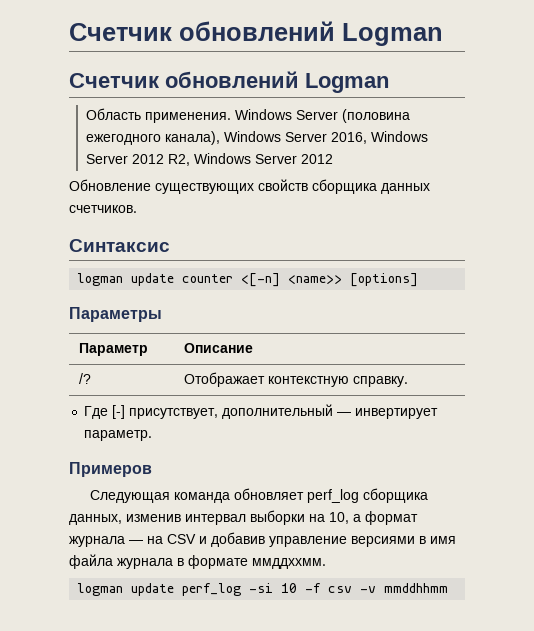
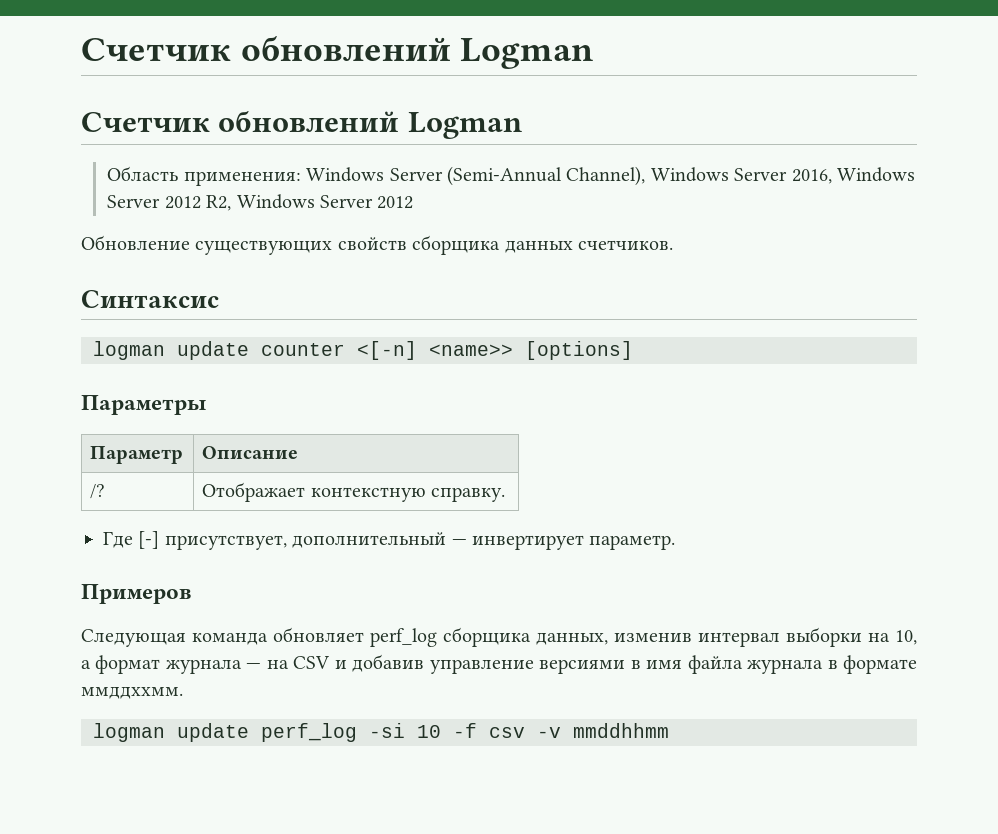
[145,109,411,123] [86,131,221,145] применения. Windows Server (половина ежегодного канала), -> [183,166,646,186] применения: Windows Server (Semi-Annual Channel),

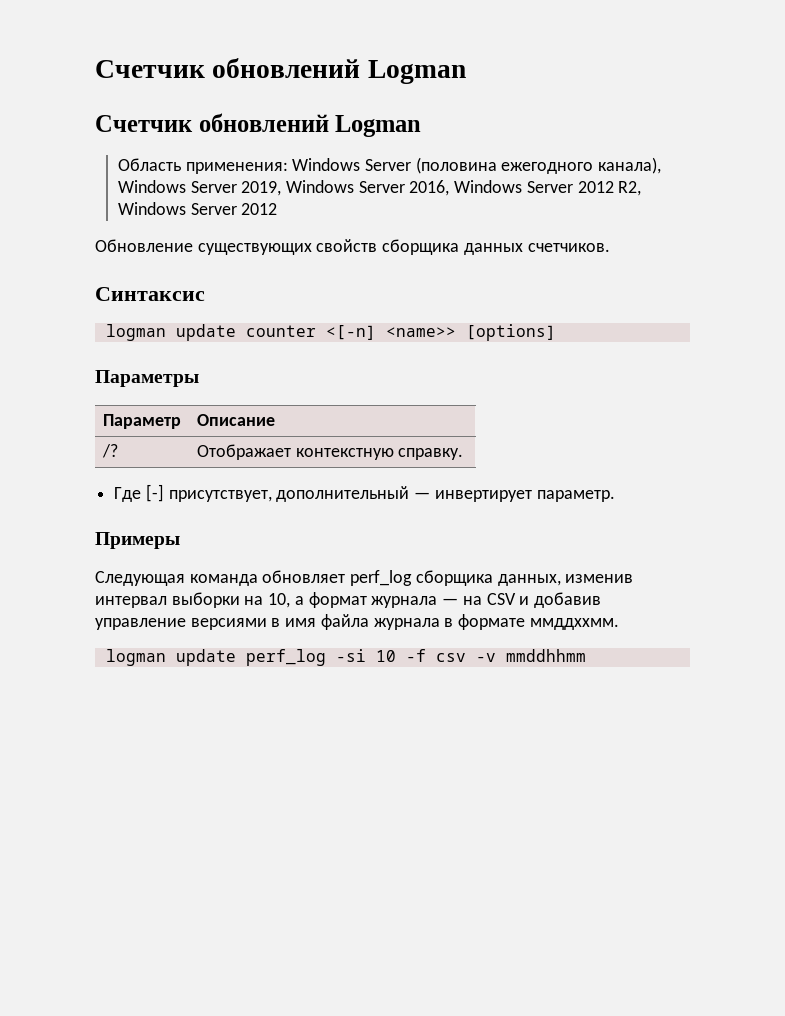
[446,166,646,186] (Semi-Annual Channel), -> [415,157,662,174] [117,180,282,196] (половина ежегодного канала), Windows Server 2019,
[81,584,192,604] Примеров -> [95,532,180,549] Примеры

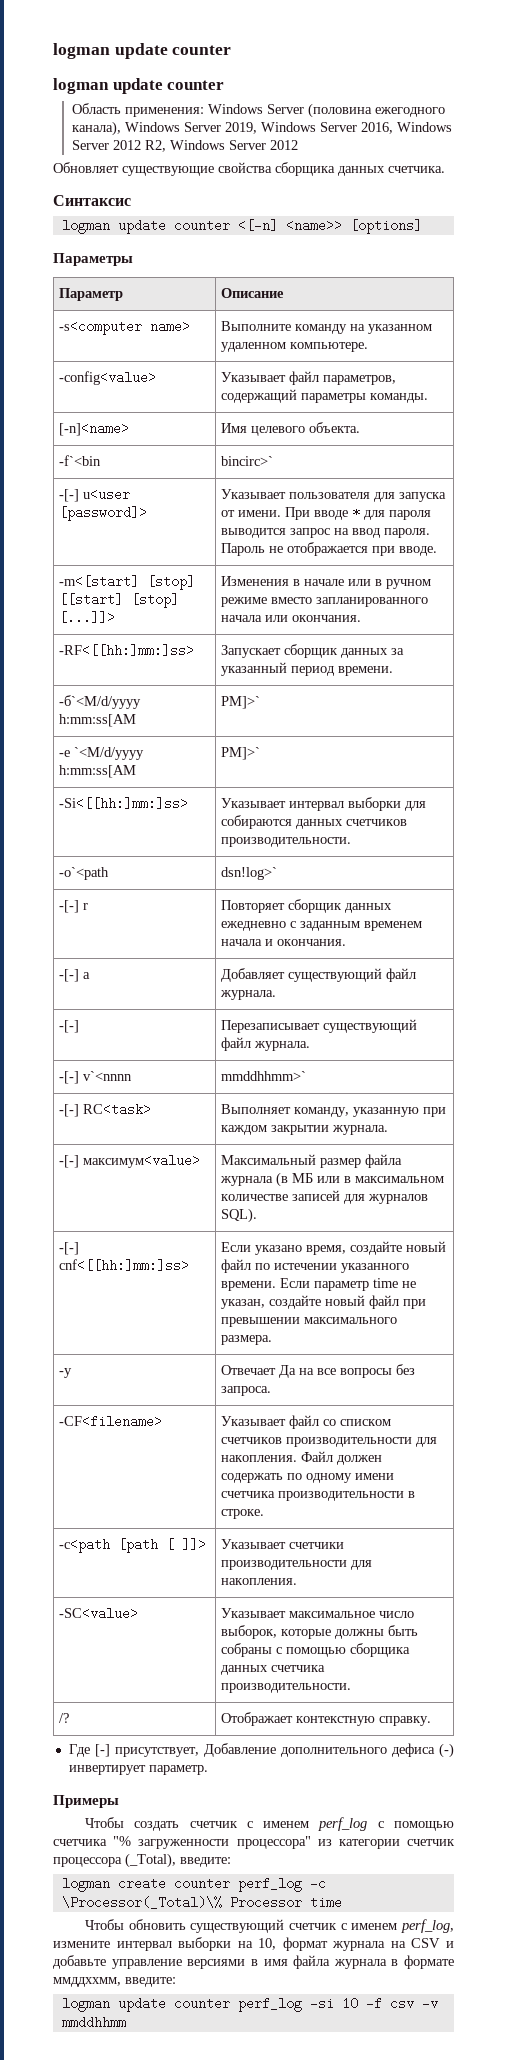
[95,58,466,84] [95,113,422,137] Счетчик обновлений Logman // Счетчик обновлений Logman -> [53,43,232,59] [53,78,225,94] logman update counter // logman update counter
[95,239,610,255] Обновление существующих свойств сборщика данных счетчиков. -> [53,162,445,176] Обновляет существующие свойства сборщика данных счетчика.
(275, 420) none -> [59,320,191,335] [221,321,433,334] [221,342,369,352] [59,371,157,385] [221,371,397,385] [221,389,429,403] [59,422,130,436] [221,422,361,436] [59,455,102,466] [221,456,274,466] [59,488,131,502] [59,506,148,521] [221,489,447,502] [221,506,432,520] [221,528,431,538] [221,542,438,556] [59,575,196,590] [59,593,180,608] [59,611,116,624] [221,576,432,589] [221,597,429,607] [221,615,362,622] [59,644,195,657] [221,644,405,658] [221,662,394,676] [59,695,142,709] [59,714,137,727] [221,696,261,709] [59,747,145,760] [59,765,137,778] [221,747,261,760] [59,797,189,810] [221,797,427,811] [221,815,408,829] [221,837,352,847] [59,867,110,880] [221,867,278,880] [59,900,89,913] [221,899,393,913] [221,921,423,931] [221,939,347,946] [59,969,91,982] [221,968,417,982] [220,990,277,1000] [59,1020,80,1033] [221,1019,418,1033] [221,1037,311,1051] [59,1071,133,1084] [221,1071,307,1081] [59,1103,152,1117] [221,1104,447,1117] [221,1125,389,1135] [59,1154,201,1168] [221,1154,403,1168] [220,1172,445,1187] [221,1190,429,1204] [221,1208,258,1223] [59,1242,80,1255] [59,1259,190,1272] [221,1241,447,1255] [221,1259,410,1273] [221,1278,417,1291] [221,1295,427,1309] [221,1317,398,1327] [221,1335,273,1345] [59,1368,73,1378] [221,1364,416,1378] [221,1386,272,1396] [59,1415,163,1428] [221,1415,392,1429] [221,1437,438,1447] [221,1451,383,1465] [221,1473,395,1483] [221,1491,416,1501] [221,1509,265,1519] [59,1538,207,1553] [221,1539,345,1549] [221,1560,373,1570] [221,1578,298,1585] [59,1607,139,1620] [221,1608,415,1618] [221,1625,419,1639] [221,1643,411,1657] [221,1665,326,1675] [221,1683,352,1693] // -s<computer name> | Выполните команду на указанном удаленном компьютере. // -config<value> | Указывает файл параметров, содержащий параметры команды. // [-n]<name> | Имя целевого объекта. // -f`<bin | bincirc>` // -[-] u<user [password]> | Указывает пользователя для запуска от имени. При вводе * для пароля выводится запрос на ввод пароля. Пароль не отображается при вводе. // -m<[start] [stop] [[start] [stop] [...]]> | Изменения в начале или в ручном режиме вместо запланированного начала или окончания. // -RF<[[hh:]mm:]ss> | Запускает сборщик данных за указанный период времени. // -б`<M/d/yyyy h:mm:ss[AM | PM]>` // -e `<M/d/yyyy h:mm:ss[AM | PM]>` // -Si<[[hh:]mm:]ss> | Указывает интервал выборки для собираются данных счетчиков производительности. // -o`<path | dsn!log>` // -[-] r | Повторяет сборщик данных ежедневно с заданным временем начала и окончания. // -[-] a | Добавляет существующий файл журнала. // -[-] | Перезаписывает существующий файл журнала. // -[-] v`<nnnn | mmddhhmm>` // -[-] RC<task> | Выполняет команду, указанную при каждом закрытии журнала. // -[-] максимум<value> | Максимальный размер файла журнала (в МБ или в максимальном количестве записей для журналов SQL). // -[-] cnf<[[hh:]mm:]ss> | Если указано время, создайте новый файл по истечении указанного времени. Если параметр time не указан, создайте новый файл при превышении максимального размера. // -y | Отвечает Да на все вопросы без запроса. // -CF<filename> | Указывает файл со списком счетчиков производительности для накопления. Файл должен содержать по одному имени счетчика производительности в строке. // -c<path [path [ ]]> | Указывает счетчики производительности для накопления. // -SC<value> | Указывает максимальное число выборок, которые должны быть собраны с помощью сборщика данных счетчика производительности.
[276,486,431,502] дополнительный — -> [203,1743,454,1758] Добавление дополнительного дефиса (-)
[95,570,634,586] Следующая команда обновляет perf_log сборщика данных, изменив -> [85,1817,454,1831] [53,1836,456,1849] [53,1853,231,1868] [61,1877,326,1892] [61,1896,342,1909] [85,1919,454,1933] [53,1941,110,1948] Чтобы создать счетчик с именем perf_log с помощью счетчика "% загруженности процессора" из категории счетчик процессора (_Total), введите: // logman create counter perf_log -c \Processor(_Total)\% Processor time // Чтобы обновить существующий счетчик с именем perf_log, измените
[294,596,304,605] а -> (277, 1944) none
[442,598,459,605] — -> (386, 1946) none
[533,592,601,608] добавив -> [53,1955,106,1969] добавьте
[529,618,619,630] [105,649,236,666] ммддххмм. // logman update -> [53,1977,176,1987] [61,1997,230,2012] ммддххмм, введите: // logman update counter

